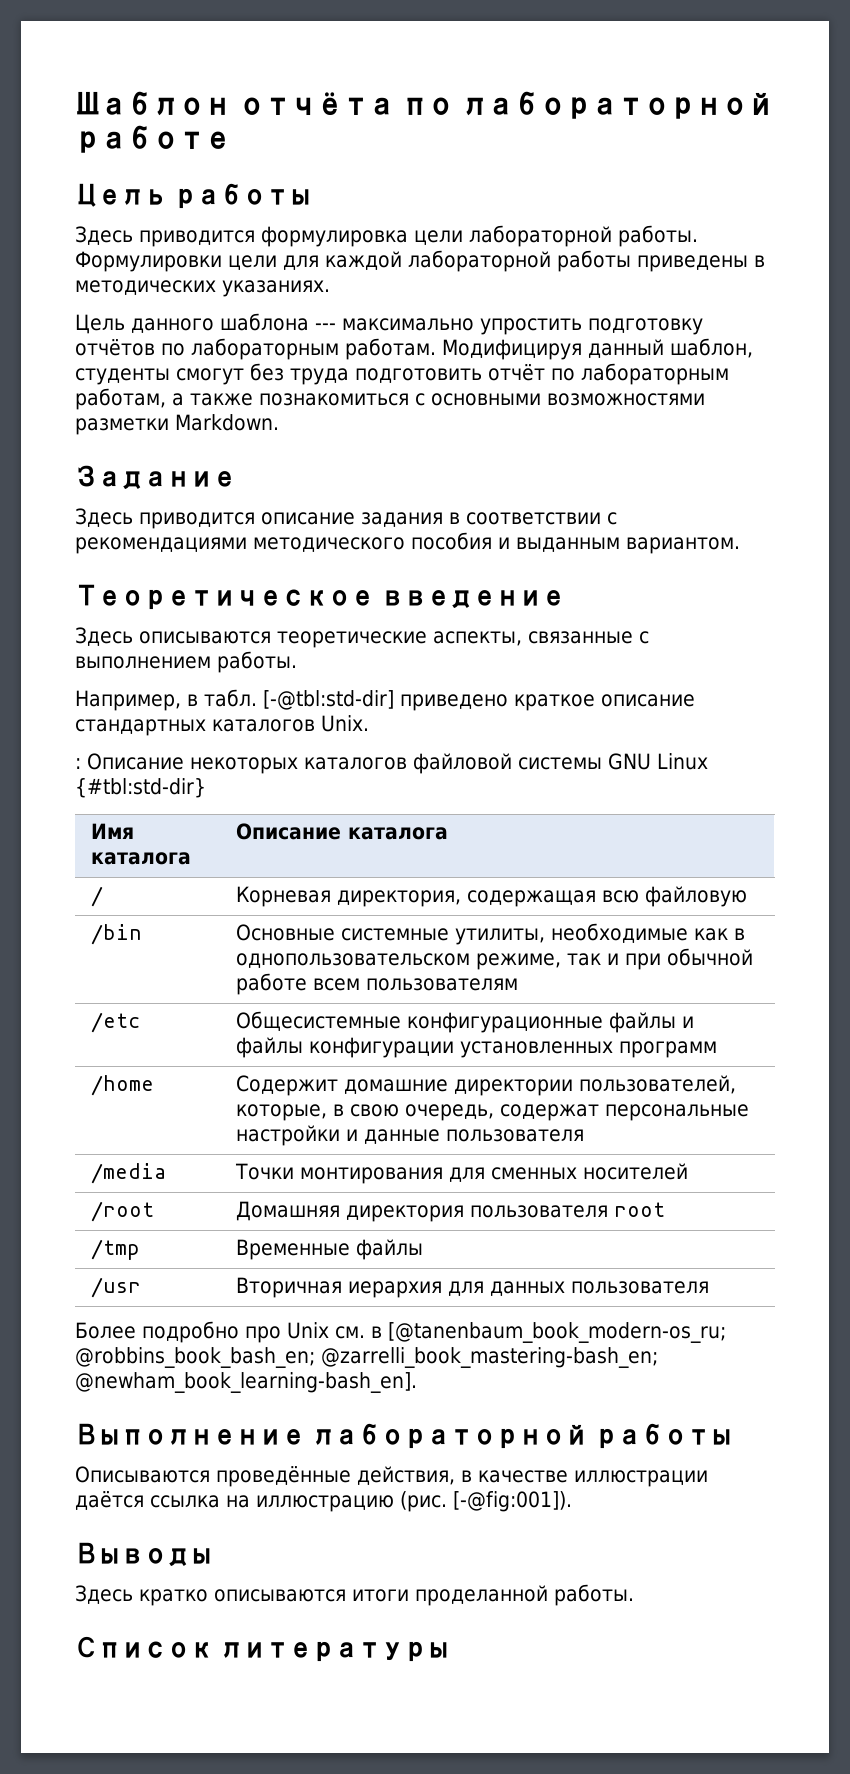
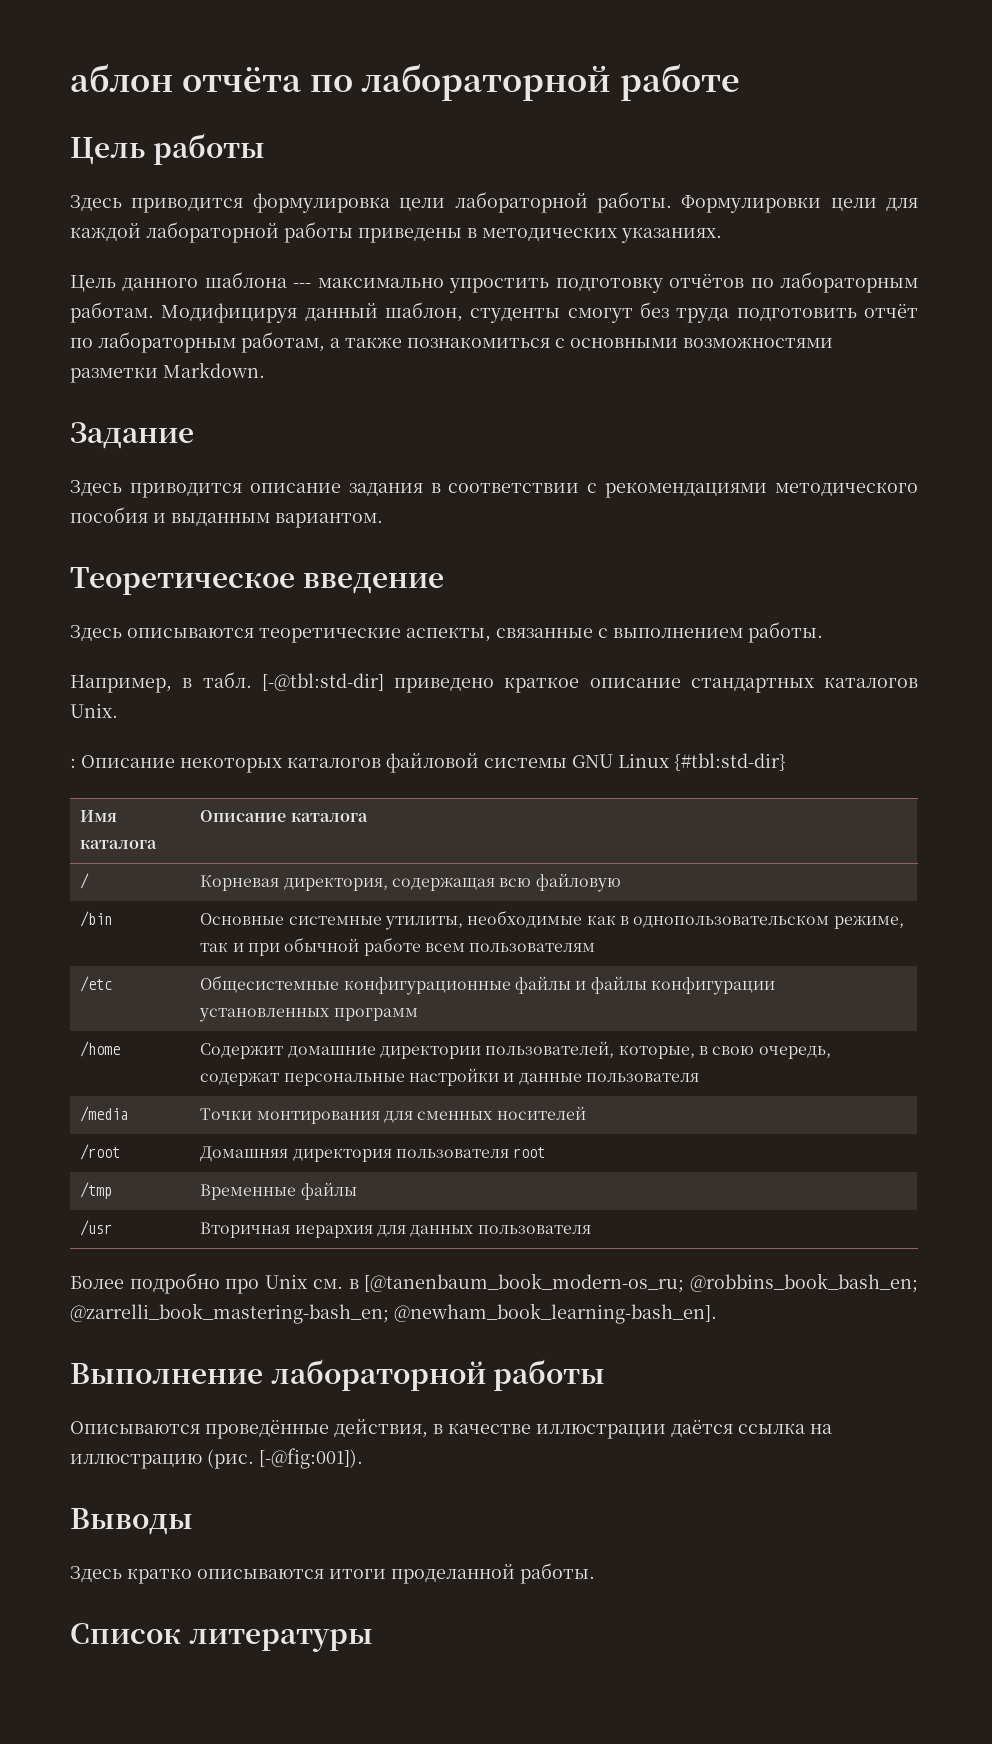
[75,91,231,116] Шаблон -> [70,63,173,92] аблон

